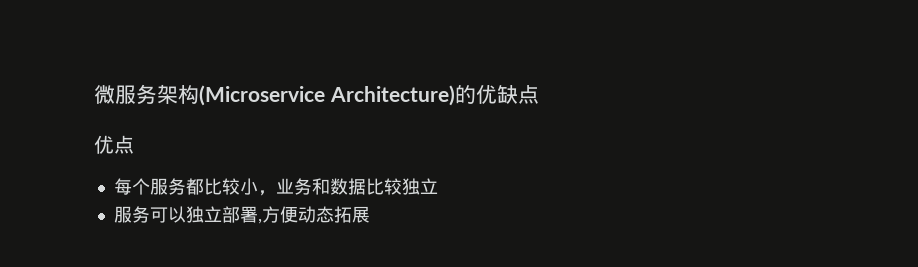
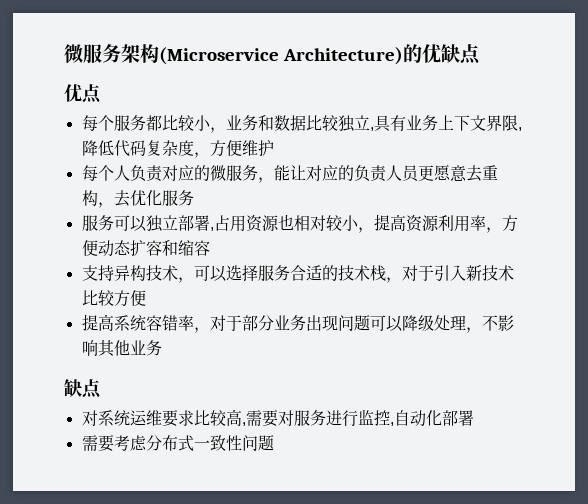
(438, 186) none -> [369,115,522,132] [81,140,274,158] [81,165,498,183] [81,190,194,208] ,具有业务上下文界限,降低代码复杂度，方便维护 // 每个人负责对应的微服务，能让对应的负责人员更愿意去重构，去优化服务
[261,206,370,223] 方便动态拓展 -> [213,214,518,233] [81,240,210,257] [81,265,514,283] [81,290,146,307] [81,314,514,333] [81,340,162,357] [64,379,102,399] [81,409,474,427] [81,435,274,452] 占用资源也相对较小，提高资源利用率，方便动态扩容和缩容 // 支持异构技术，可以选择服务合适的技术栈，对于引入新技术比较方便 // 提高系统容错率，对于部分业务出现问题可以降级处理，不影响其他业务 // 缺点 // 对系统运维要求比较高,需要对服务进行监控,自动化部署 // 需要考虑分布式一致性问题

